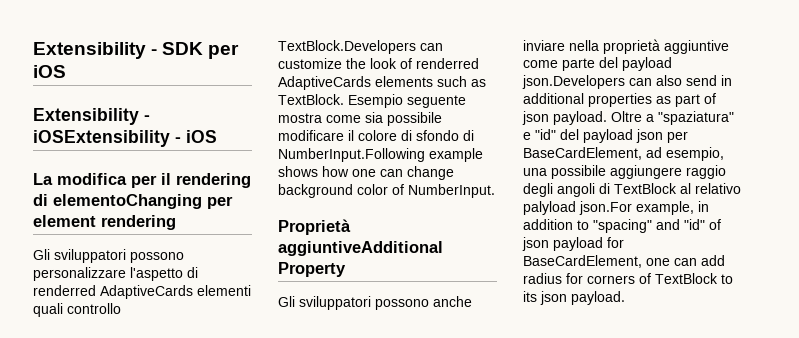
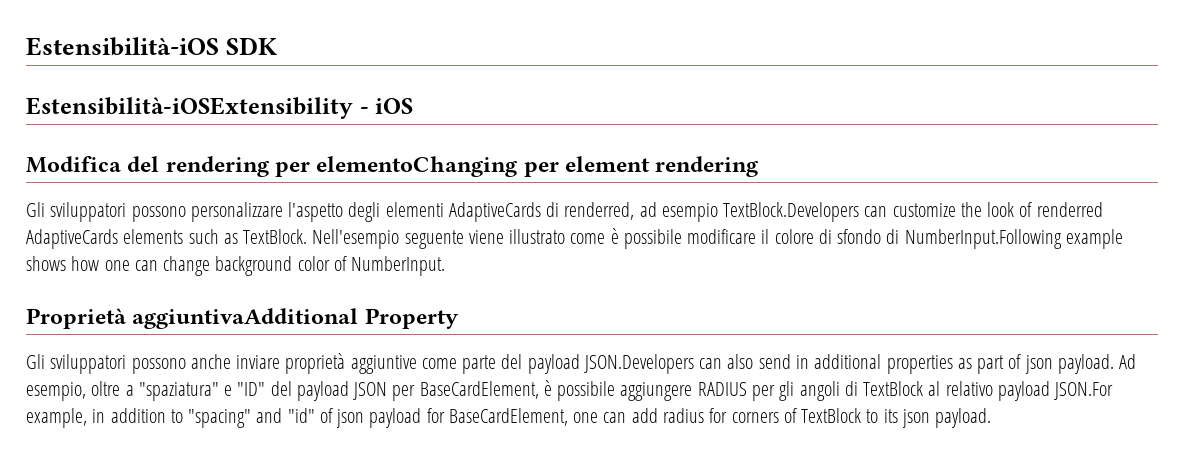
[33,42,158,59] Extensibility - -> [26,37,219,56] Estensibilità-iOS
[208,44,240,59] [33,65,66,78] [33,108,150,125] [33,130,217,147] [33,173,251,188] [33,194,48,206] per iOS // Extensibility - iOSExtensibility - iOS // La modifica per il rendering di -> [26,97,414,119] [26,156,311,177] // Estensibilità-iOSExtensibility - iOS // Modifica del rendering per
[187,267,198,278] [33,285,251,299] [33,303,121,317] di renderred AdaptiveCards elementi quali controllo -> [348,202,718,222] degli elementi AdaptiveCards di renderred, ad esempio
[348,94,466,108] [278,112,383,123] Esempio seguente mostra come sia -> [312,228,619,249] Nell'esempio seguente viene illustrato come è
[278,241,443,256] aggiuntiveAdditional -> [132,308,359,329] aggiuntivaAdditional
[569,40,599,51] nella -> (281, 362) none
[522,75,625,89] json.Developers -> [583,354,694,374] JSON.Developers
[611,111,642,122] Oltre -> [1119,354,1137,369] [26,381,121,401] Ad esempio, oltre
[535,129,663,143] "id" del payload json -> [237,381,388,401] "ID" del payload JSON
[646,147,724,161] [523,165,726,179] [523,183,553,197] ad esempio, una possibile aggiungere raggio degli -> [543,380,795,401] è possibile aggiungere RADIUS per gli
[523,201,632,215] palyload json.For -> [997,381,1114,401] payload JSON.For

